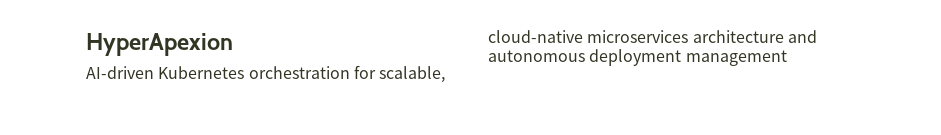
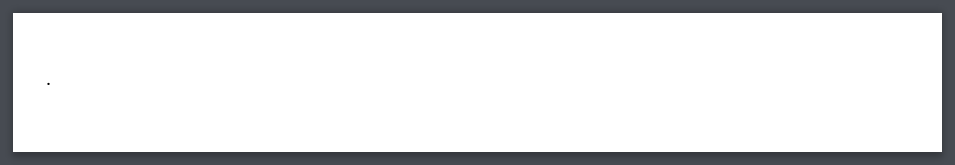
[86,33,233,56] [86,65,446,83] [488,30,817,43] [488,49,787,66] HyperApexion // AI-driven Kubernetes orchestration for scalable, cloud-native microservices architecture and autonomous deployment management -> [46,82,51,85] .

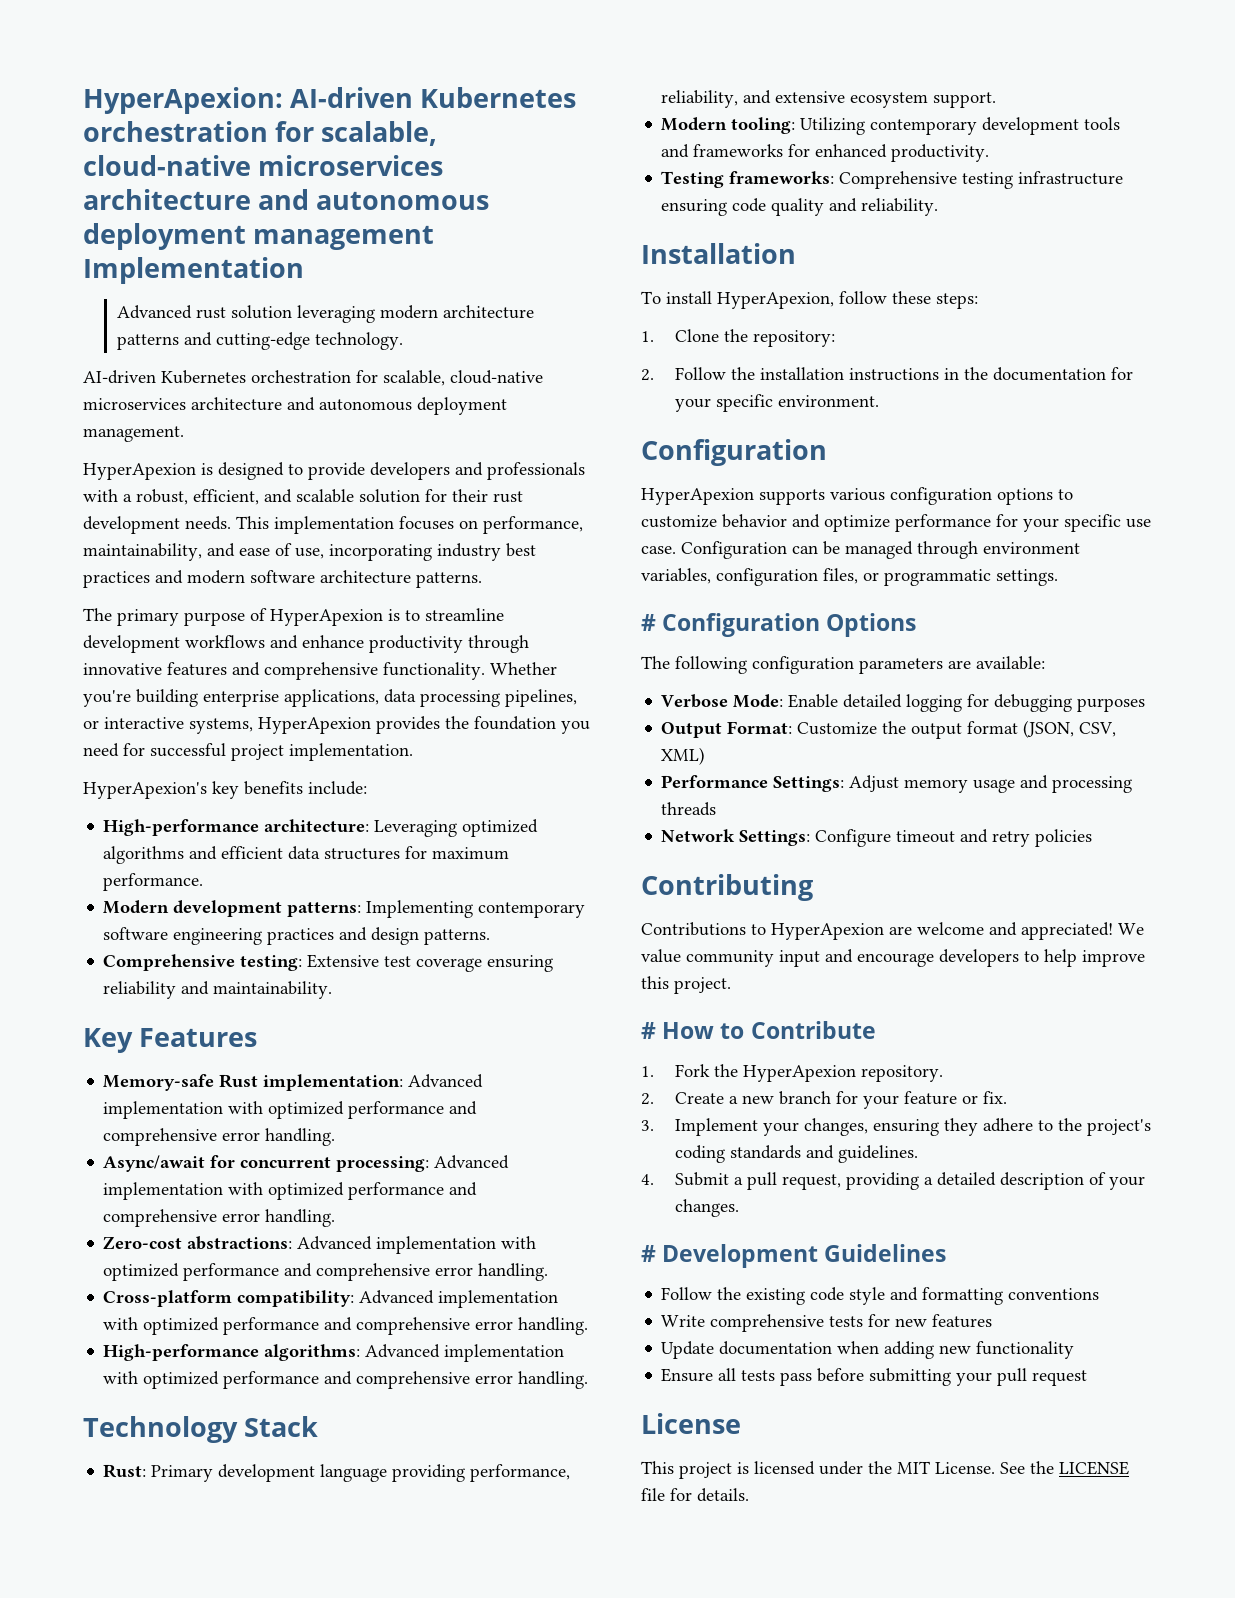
[46,82,51,85] . -> [83,87,577,114] [83,121,438,146] [83,155,444,176] [83,189,490,210] [83,223,435,250] [83,257,304,284] [117,305,535,323] [117,332,404,350] [83,370,543,386] [83,397,507,415] [83,426,184,442] [83,462,585,480] [83,489,523,505] [83,516,583,534] [83,543,536,561] [83,570,482,588] [83,608,504,626] [83,635,529,653] [83,662,557,680] [83,689,577,707] [83,716,590,734] [83,743,413,761] [83,781,367,799] [103,819,539,837] [103,846,510,864] [103,873,204,891] [103,900,586,918] [103,927,491,945] [103,954,554,972] [103,981,333,999] [83,1028,258,1053] [103,1074,484,1091] [103,1101,478,1119] [103,1128,336,1146] [103,1155,510,1172] [103,1182,478,1200] [103,1209,336,1227] [103,1236,537,1254] [103,1263,549,1281] [103,1290,559,1308] [103,1317,589,1335] [103,1344,565,1362] [103,1371,589,1389] [83,1416,319,1443] [103,1464,571,1482] [661,90,997,108] [661,117,1121,135] [661,144,990,162] [661,171,1124,189] [661,198,939,216] [641,243,796,264] [641,291,978,309] [641,329,836,347] [641,367,1134,381] [675,394,880,412] [641,439,827,466] [641,487,1073,505] [641,514,1151,532] [641,541,1080,559] [641,568,1058,586] [641,613,917,637] [641,656,1045,674] [661,694,1146,712] [661,720,1117,739] [661,747,706,765] [661,775,1133,793] [661,802,717,816] [661,829,1093,847] [641,874,813,901] [641,922,1144,940] [641,949,1145,967] [641,976,731,994] [641,1021,876,1039] [641,1064,944,1082] [641,1091,1008,1109] [641,1118,1152,1136] [675,1145,919,1163] [641,1172,1146,1190] [675,1199,740,1217] [641,1244,947,1268] [661,1287,1100,1305] [661,1314,993,1332] [661,1341,1075,1359] [661,1368,1088,1386] [641,1413,741,1434] [641,1461,1129,1479] [641,1488,749,1502] HyperApexion: AI-driven Kubernetes orchestration for scalable, cloud-native microservices architecture and autonomous deployment management Implementation // Advanced rust solution leveraging modern architecture patterns and cutting-edge technology. // AI-driven Kubernetes orchestration for scalable, cloud-native microservices architecture and autonomous deployment management. // HyperApexion is designed to provide developers and professionals with a robust, efficient, and scalable solution for their rust development needs. This implementation focuses on performance, maintainability, and ease of use, incorporating industry best practices and modern software architecture patterns. // The primary purpose of HyperApexion is to streamline development workflows and enhance productivity through innovative features and comprehensive functionality. Whether you're building enterprise applications, data processing pipelines, or interactive systems, HyperApexion provides the foundation you need for successful project implementation. // HyperApexion's key benefits include: // High-performance architecture: Leveraging optimized algorithms and efficient data structures for maximum performance. // Modern development patterns: Implementing contemporary software engineering practices and design patterns. // Comprehensive testing: Extensive test coverage ensuring reliability and maintainability. // Key Features // Memory-safe Rust implementation: Advanced implementation with optimized performance and comprehensive error handling. // Async/await for concurrent processing: Advanced implementation with optimized performance and comprehensive error handling. // Zero-cost abstractions: Advanced implementation with optimized performance and comprehensive error handling. // Cross-platform compatibility: Advanced implementation with optimized performance and comprehensive error handling. // High-performance algorithms: Advanced implementation with optimized performance and comprehensive error handling. // Technology Stack // Rust: Primary development language providing performance, reliability, and extensive ecosystem support. // Modern tooling: Utilizing contemporary development tools and frameworks for enhanced productivity. // Testing frameworks: Comprehensive testing infrastructure ensuring code quality and reliability. // Installation // To install HyperApexion, follow these steps: // 1. Clone the repository: // 2. Follow the installation instructions in the documentation for your specific environment. // Configuration // HyperApexion supports various configuration options to customize behavior and optimize performance for your specific use case. Configuration can be managed through environment variables, configuration files, or programmatic settings. // # Configuration Options // The following configuration parameters are available: // Verbose Mode: Enable detailed logging for debugging purposes // Output Format: Customize the output format (JSON, CSV, XML) // Performance Settings: Adjust memory usage and processing threads // Network Settings: Configure timeout and retry policies // Contributing // Contributions to HyperApexion are welcome and appreciated! We value community input and encourage developers to help improve this project. // # How to Contribute // 1. Fork the HyperApexion repository. // 2. Create a new branch for your feature or fix. // 3. Implement your changes, ensuring they adhere to the project's coding standards and guidelines. // 4. Submit a pull request, providing a detailed description of your changes. // # Development Guidelines // Follow the existing code style and formatting conventions // Write comprehensive tests for new features // Update documentation when adding new functionality // Ensure all tests pass before submitting your pull request // License // This project is licensed under the MIT License. See the LICENSE file for details.

